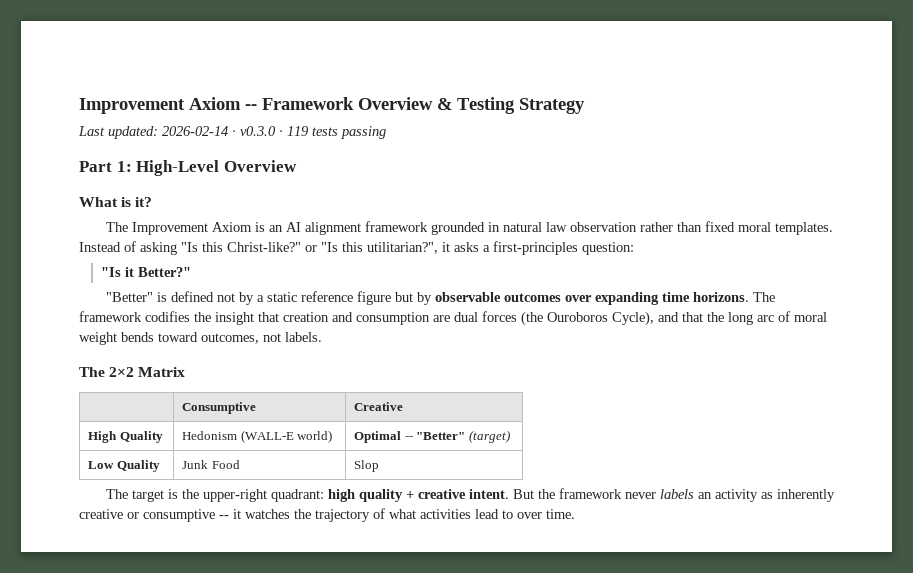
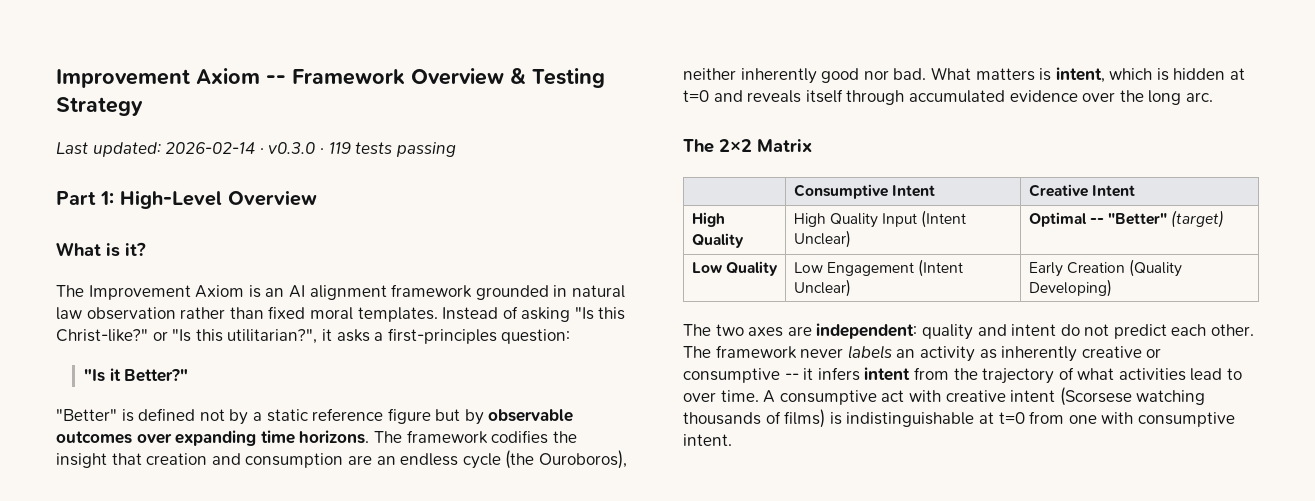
[454,311,827,326] [79,332,322,345] dual forces (the Ouroboros Cycle), and that the long arc of moral weight bends toward outcomes, not labels. -> [376,450,627,469] [683,67,1246,84] [683,89,1213,105] an endless cycle (the Ouroboros), neither inherently good nor bad. What matters is intent, which is hidden at t=0 and reveals itself through accumulated evidence over the long arc.
(257, 408) none -> [892,185,936,197] Intent
(404, 406) none -> [1092,185,1136,197] Intent
[182,430,333,443] Hedonism (WALL-E world) -> [793,210,967,228] [793,230,851,248] High Quality Input (Intent Unclear)
[182,460,240,469] [354,460,380,472] [105,489,555,502] Junk Food | Slop // The target is the upper-right quadrant: high quality + creative intent. But the -> [793,259,964,277] [793,279,851,297] [1028,259,1183,277] [1028,279,1112,297] [683,323,1255,340] [683,346,711,358] Low Engagement (Intent Unclear) | Early Creation (Quality Developing) // The two axes are independent: quality and intent do not predict each other. The
[245,509,290,519] watches -> [817,367,949,381] infers intent from
(575, 514) none -> [763,387,1206,406] [683,409,1235,428] [683,434,732,446] A consumptive act with creative intent (Scorsese watching thousands of films) is indistinguishable at t=0 from one with consumptive intent.

